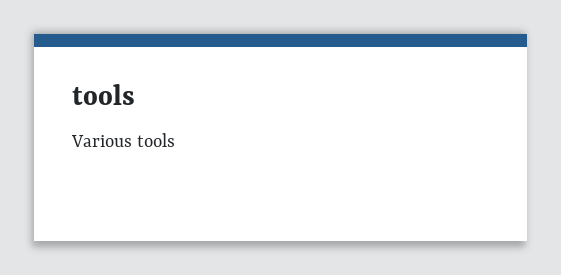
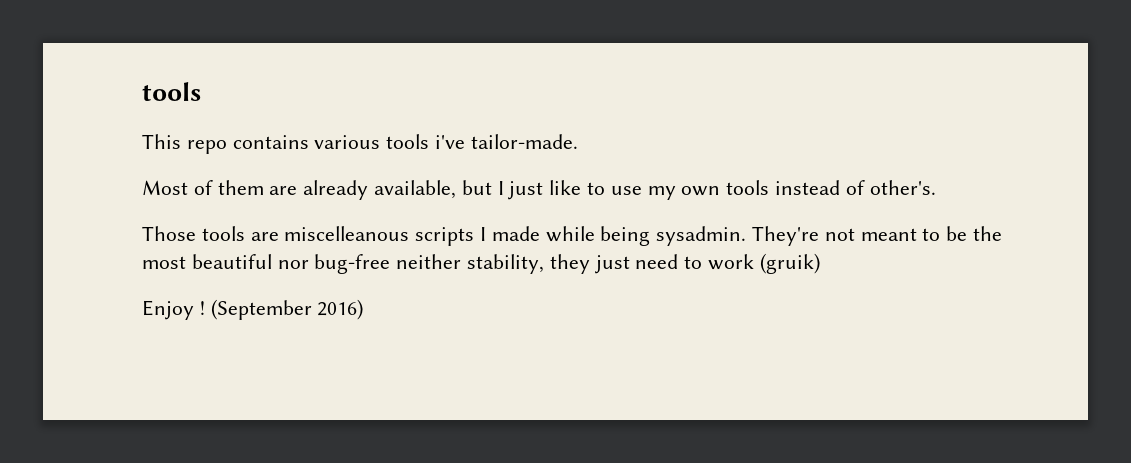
[71,133,176,147] Various tools -> [142,134,578,154] [142,180,936,200] [142,226,1003,246] [142,253,820,274] [142,299,364,320] This repo contains various tools i've tailor-made. // Most of them are already available, but I just like to use my own tools instead of other's. // Those tools are miscelleanous scripts I made while being sysadmin. They're not meant to be the most beautiful nor bug-free neither stability, they just need to work (gruik) // Enjoy ! (September 2016)

